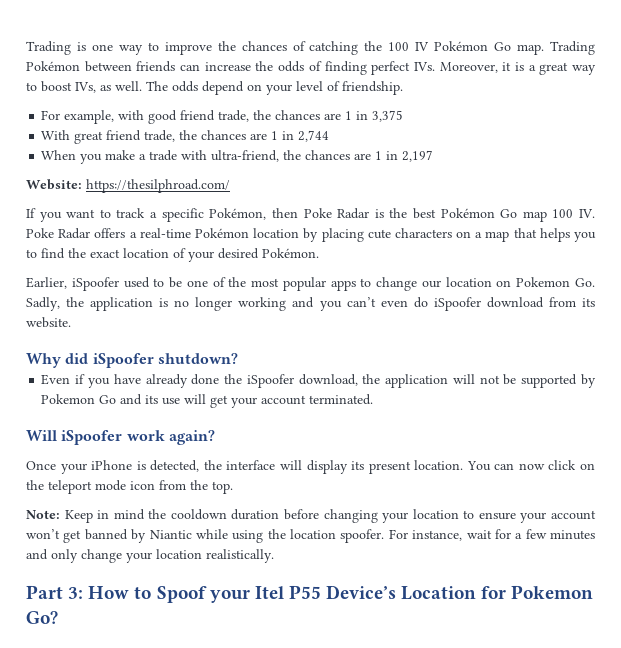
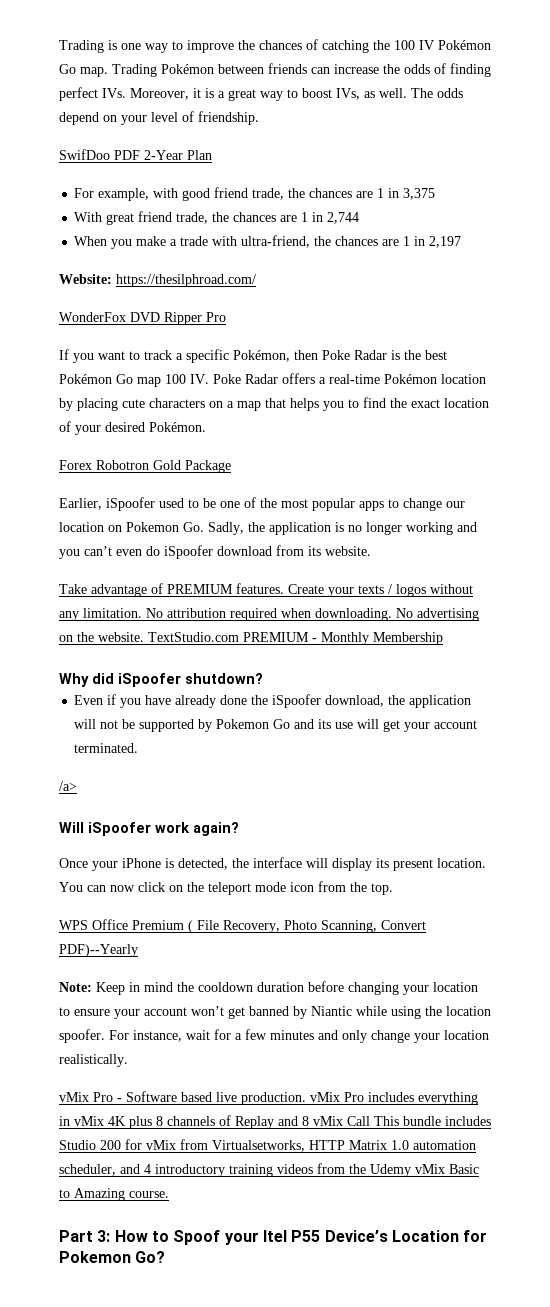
(403, 88) none -> [59,149,212,160] // SwifDoo PDF 2-Year Plan
(230, 186) none -> [59,312,226,325] // WonderFox DVD Ripper Pro
(319, 253) none -> [59,460,231,473] // Forex Robotron Gold Package
(71, 322) none -> [59,583,473,597] [59,608,479,621] [59,632,443,645] // Take advantage of PREMIUM features. Create your texts / logos without any limitation. No attribution required when downloading. No advertising on the website. TextStudio.com PREMIUM - Monthly Membership
(374, 399) none -> [59,781,77,791] // /a>
(233, 487) none -> [59,919,426,933] [59,944,138,957] // WPS Office Premium ( File Recovery, Photo Scanning, Convert PDF)--Yearly
(274, 556) none -> [59,1091,478,1105] [59,1115,491,1129] [59,1139,476,1152] [59,1163,479,1177] [59,1188,169,1201] // vMix Pro - Software based live production. vMix Pro includes everything in vMix 4K plus 8 channels of Replay and 8 vMix Call This bundle includes Studio 200 for vMix from Virtualsetworks, HTTP Matrix 1.0 automation scheduler, and 4 introductory training videos from the Udemy vMix Basic to Amazing course.

